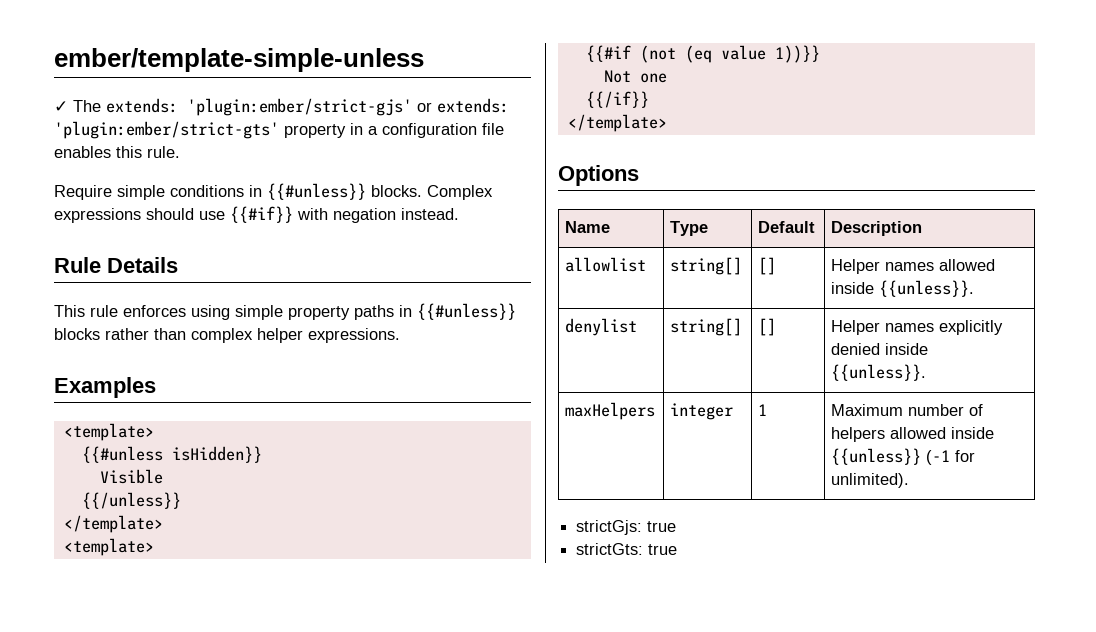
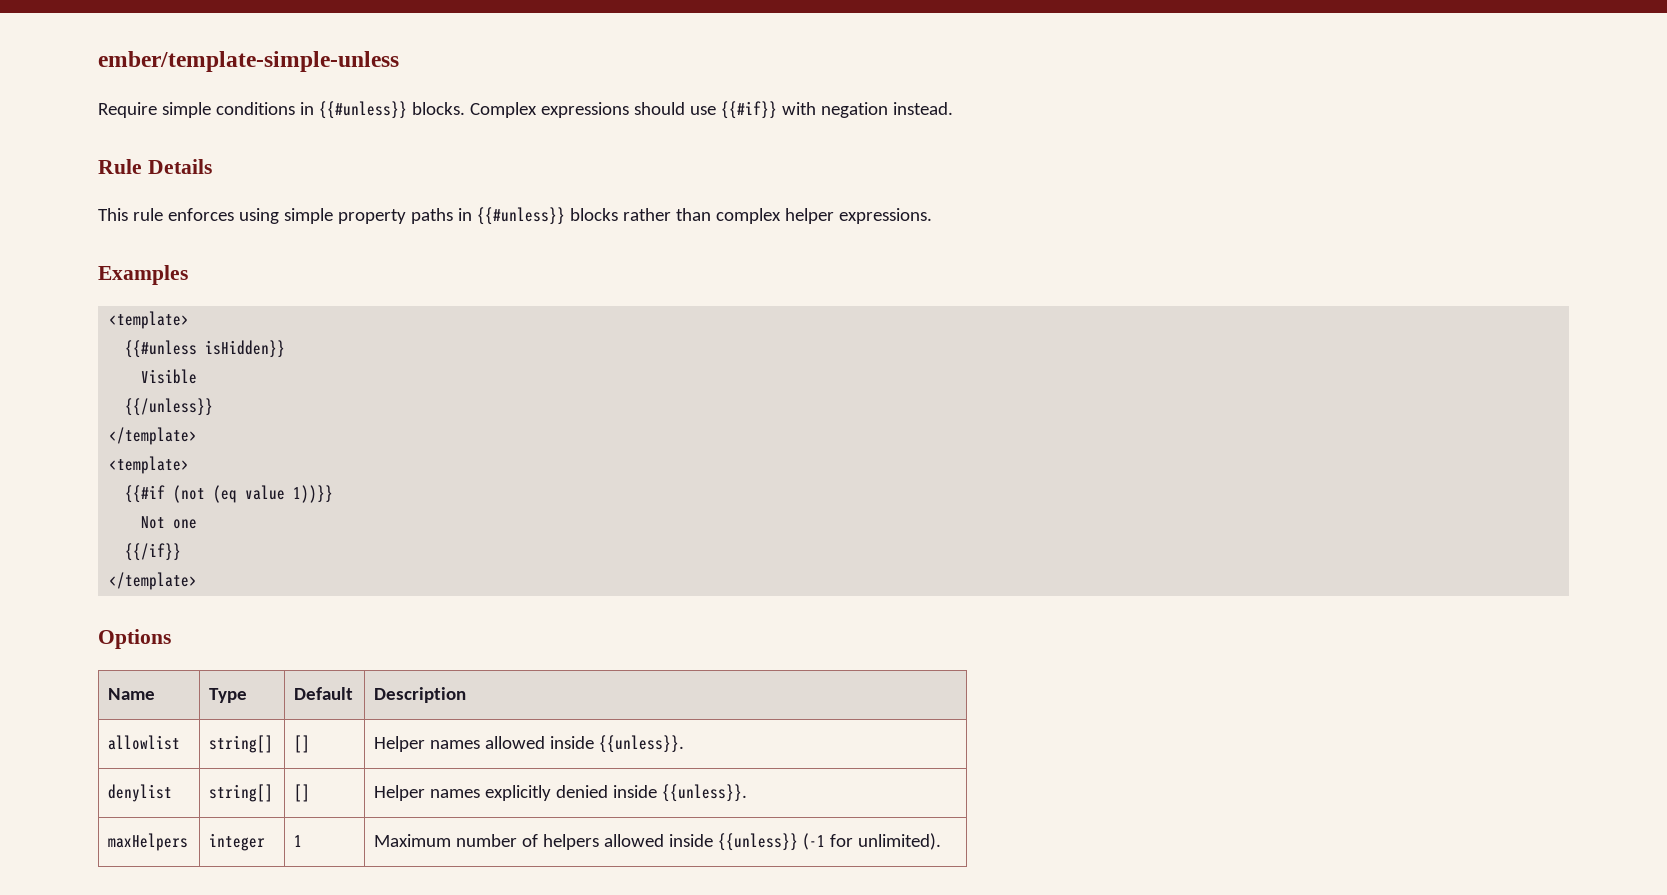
[54,98,509,116] [54,121,504,139] [54,146,180,158] // ✓ The extends: 'plugin:ember/strict-gjs' or extends: 'plugin:ember/strict-gts' property in a configuration file enables this rule. -> (399, 61) none
[576,520,677,535] [576,543,678,555] // strictGjs: true // strictGts: true -> (942, 841) none

